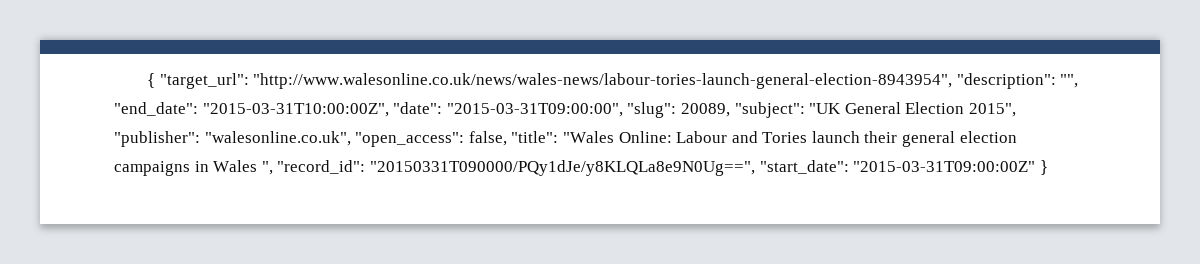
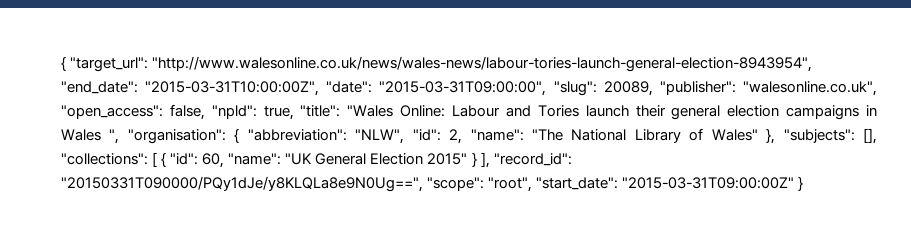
[956,73,1079,89] "description": "", -> (813, 64) none
[734,102,1016,118] "subject": "UK General Election 2015", -> (653, 88) none
(507, 138) none -> [211,105,294,120] "npld": true,
[277,160,755,176] "record_id": "20150331T090000/PQy1dJe/y8KLQLa8e9N0Ug==", -> [127,128,877,144] [61,152,572,168] [61,176,533,192] "organisation": { "abbreviation": "NLW", "id": 2, "name": "The National Library of Wales" }, "subjects": [], "collections": [ { "id": 60, "name": "UK General Election 2015" } ], "record_id": "20150331T090000/PQy1dJe/y8KLQLa8e9N0Ug==", "scope": "root",

